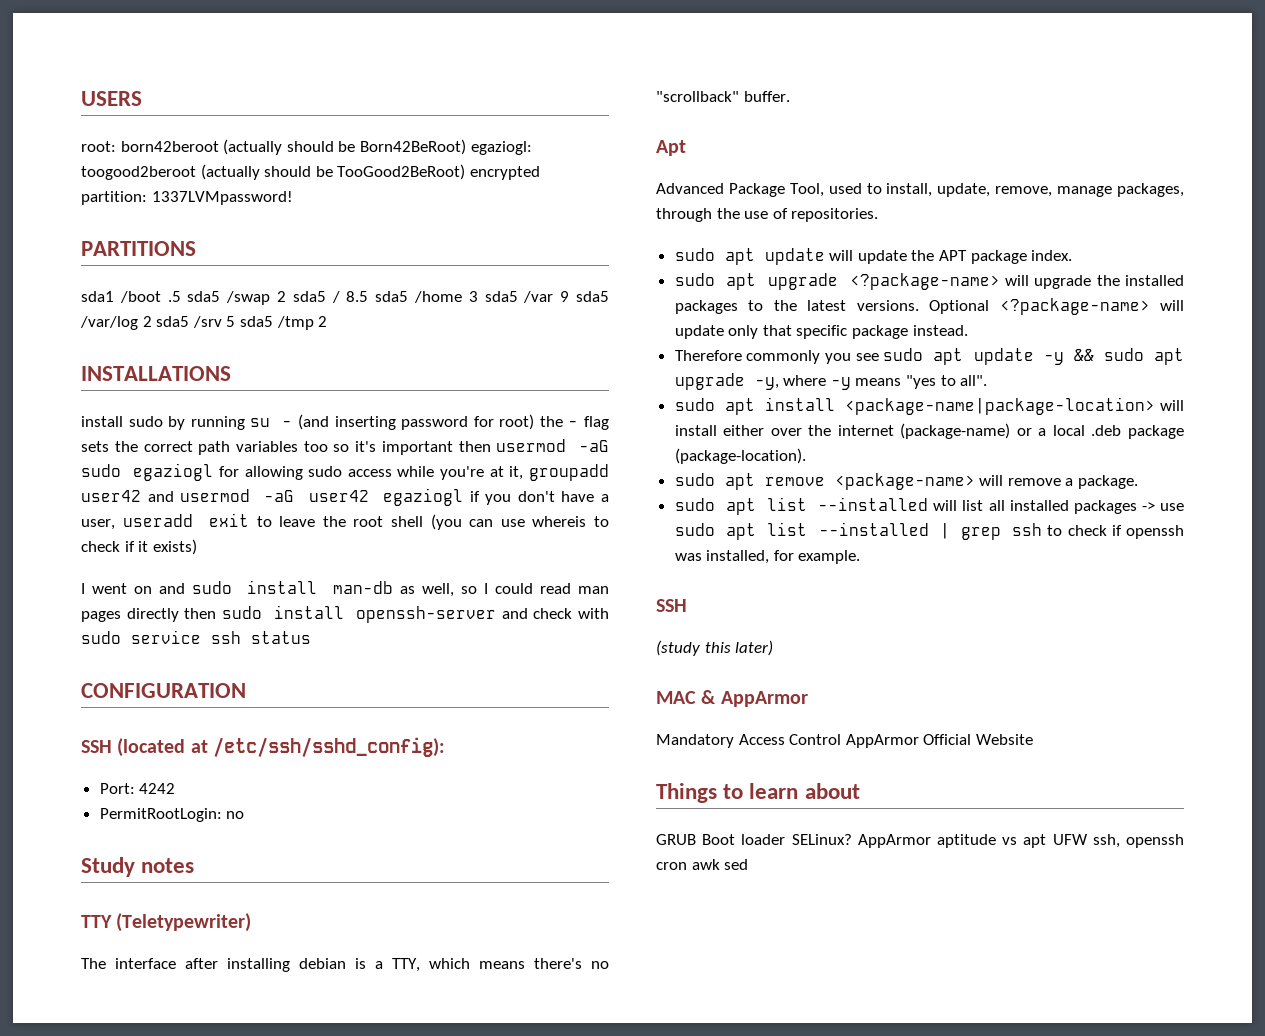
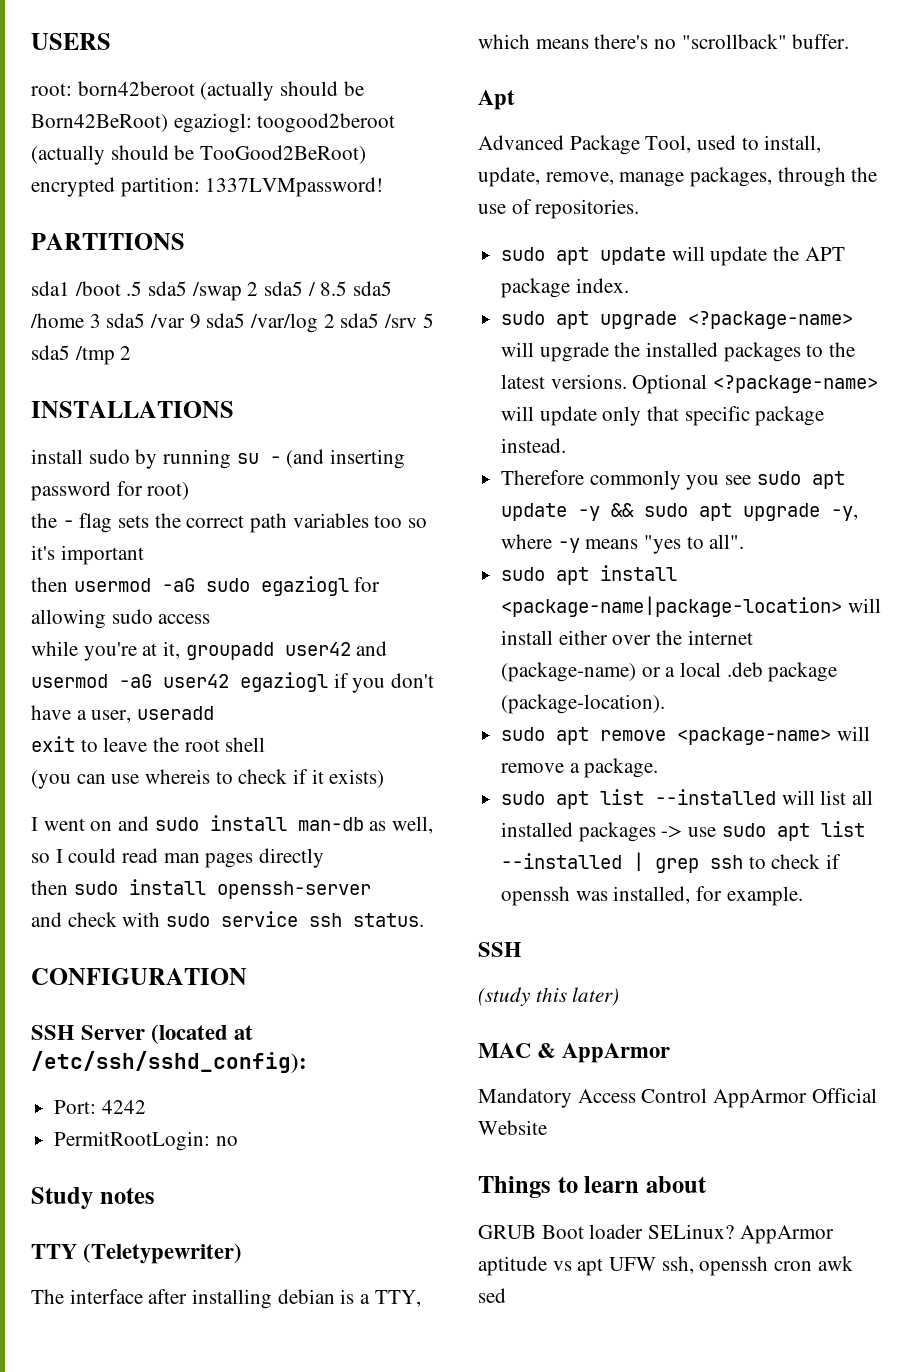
(535, 422) none -> (190, 491) //
(453, 448) none -> (144, 555) //
(392, 473) none -> (211, 619) //
(193, 520) none -> (215, 713) //
(424, 521) none -> (266, 744) //
(179, 615) none -> (325, 858) //
(497, 614) none -> (371, 890) //
[251,631,311,644] status -> [353,913,425,927] status.
(112, 746) none -> [81,1025,146,1040] Server

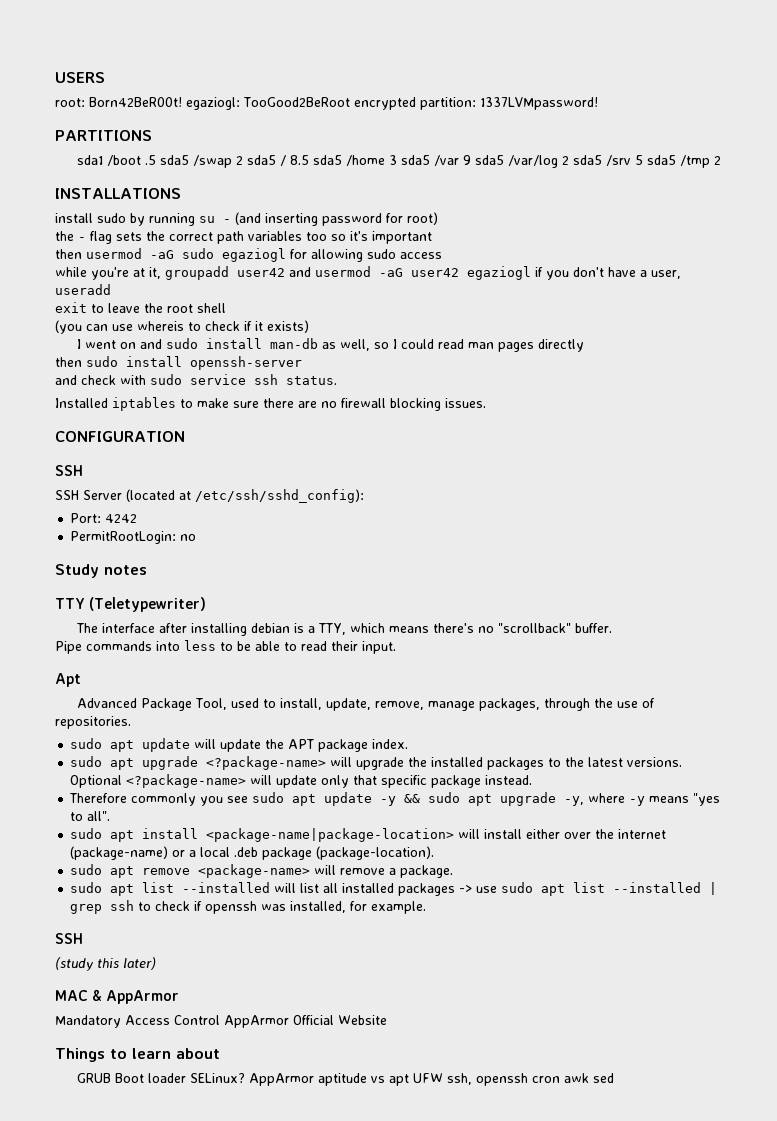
[77,81,364,101] [31,113,396,133] [31,145,367,165] born42beroot (actually should be Born42BeRoot) egaziogl: toogood2beroot (actually should be TooGood2BeRoot) -> [89,97,350,110] Born42BeR00t! egaziogl: TooGood2BeRoot
(425, 920) none -> [55,397,486,411] // Installed iptables to make sure there are no firewall blocking issues.
(75, 1032) none -> [55,490,79,500] // SSH
(850, 41) none -> [55,640,396,654] // Pipe commands into less to be able to read their input.

